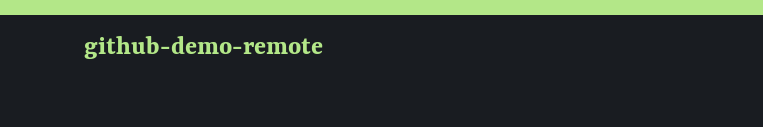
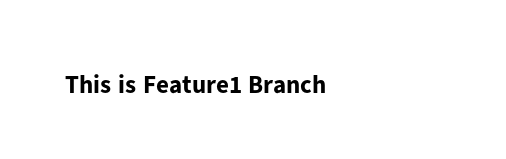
[84,36,323,59] github-demo-remote -> [65,74,327,94] This is Feature1 Branch

